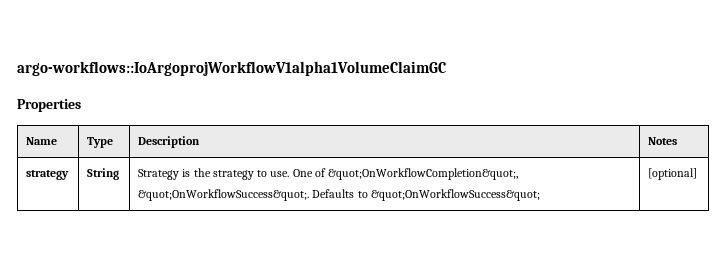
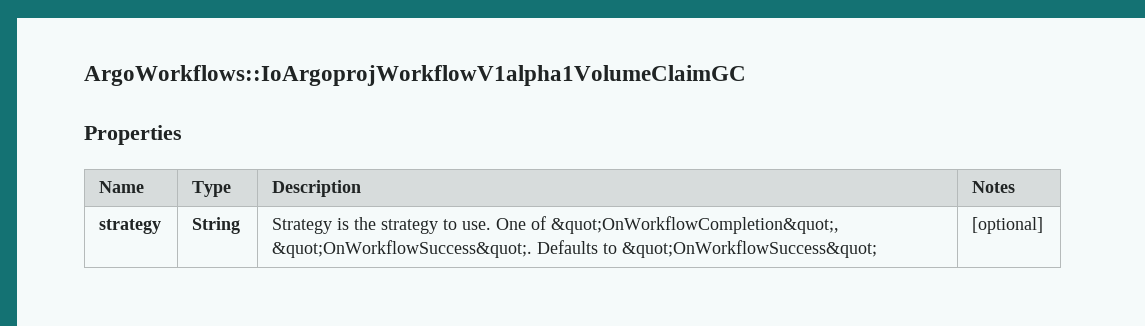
[17,61,446,76] argo-workflows::IoArgoprojWorkflowV1alpha1VolumeClaimGC -> [84,65,746,86] ArgoWorkflows::IoArgoprojWorkflowV1alpha1VolumeClaimGC

